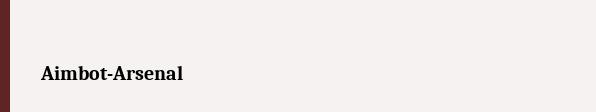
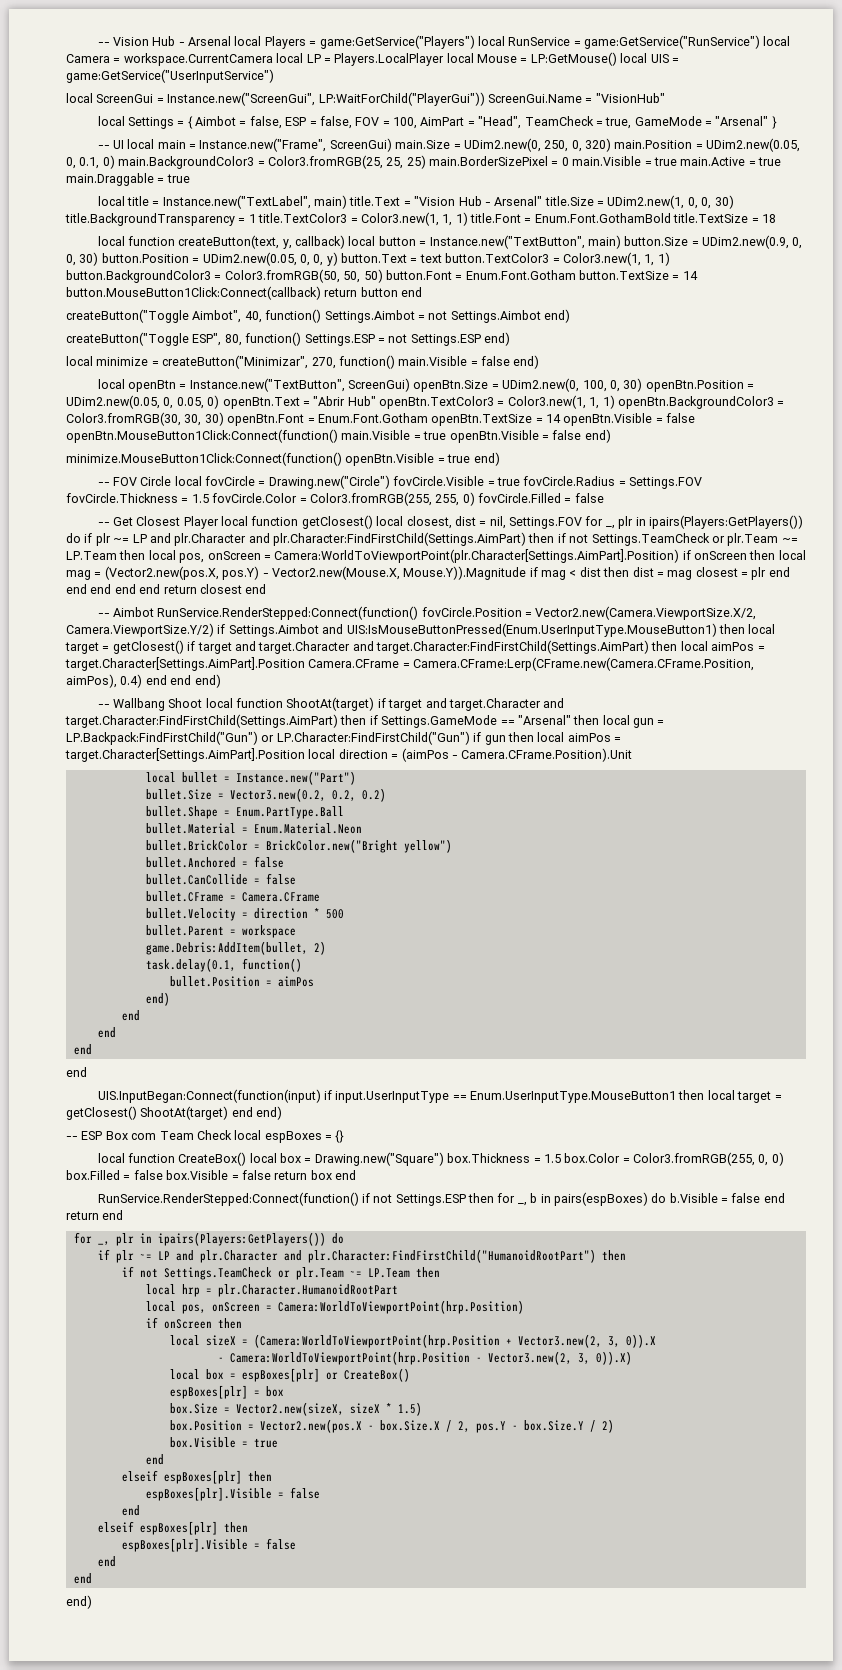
[40,65,183,80] Aimbot-Arsenal -> [97,35,791,49] [66,52,679,66] [66,69,274,83] [66,92,665,106] [97,116,777,129] [97,138,801,152] [66,155,781,169] [66,173,190,186] [97,195,734,209] [65,212,776,226] [97,235,803,249] [66,252,670,266] [66,269,698,283] [66,286,423,300] [66,309,570,323] [66,332,510,346] [66,355,540,369] [97,378,755,392] [66,395,785,409] [66,412,696,426] [66,429,611,443] [66,452,500,466] [97,475,703,489] [66,492,604,506] [97,515,803,529] [66,532,798,546] [66,549,806,563] [66,566,790,580] [66,584,267,594] [97,606,757,620] [66,623,776,637] [65,640,765,654] [65,657,755,671] [66,674,221,688] [97,697,565,711] [65,714,665,728] [66,731,621,745] [65,748,633,762] [145,771,356,785] [145,788,386,802] [145,806,344,819] [145,823,362,834] [145,839,452,853] [145,856,284,868] [145,873,296,885] [145,891,320,902] [145,908,344,921] [145,925,296,938] [145,941,326,955] [145,958,302,972] [169,976,314,987] [145,992,170,1006] [121,1010,140,1021] [97,1027,116,1038] [73,1044,92,1055] [66,1067,87,1077] [97,1089,782,1103] [66,1106,283,1120] [66,1130,345,1143] [97,1152,784,1166] [66,1170,356,1180] [97,1192,785,1206] [66,1210,124,1220] [73,1232,344,1246] [97,1249,626,1263] [121,1266,440,1280] [145,1284,398,1297] [145,1300,524,1314] [145,1317,242,1329] [169,1334,656,1348] [217,1351,632,1365] [169,1368,410,1382] [169,1385,284,1399] [169,1402,422,1416] [169,1419,614,1433] [169,1437,278,1448] [145,1454,164,1465] [121,1470,272,1484] [145,1487,320,1501] [121,1505,140,1516] [97,1521,248,1535] [121,1538,296,1552] [97,1556,116,1567] [73,1573,92,1584] [66,1595,92,1609] -- Vision Hub - Arsenal local Players = game:GetService("Players") local RunService = game:GetService("RunService") local Camera = workspace.CurrentCamera local LP = Players.LocalPlayer local Mouse = LP:GetMouse() local UIS = game:GetService("UserInputService") // local ScreenGui = Instance.new("ScreenGui", LP:WaitForChild("PlayerGui")) ScreenGui.Name = "VisionHub" // local Settings = { Aimbot = false, ESP = false, FOV = 100, AimPart = "Head", TeamCheck = true, GameMode = "Arsenal" } // -- UI local main = Instance.new("Frame", ScreenGui) main.Size = UDim2.new(0, 250, 0, 320) main.Position = UDim2.new(0.05, 0, 0.1, 0) main.BackgroundColor3 = Color3.fromRGB(25, 25, 25) main.BorderSizePixel = 0 main.Visible = true main.Active = true main.Draggable = true // local title = Instance.new("TextLabel", main) title.Text = "Vision Hub - Arsenal" title.Size = UDim2.new(1, 0, 0, 30) title.BackgroundTransparency = 1 title.TextColor3 = Color3.new(1, 1, 1) title.Font = Enum.Font.GothamBold title.TextSize = 18 // local function createButton(text, y, callback) local button = Instance.new("TextButton", main) button.Size = UDim2.new(0.9, 0, 0, 30) button.Position = UDim2.new(0.05, 0, 0, y) button.Text = text button.TextColor3 = Color3.new(1, 1, 1) button.BackgroundColor3 = Color3.fromRGB(50, 50, 50) button.Font = Enum.Font.Gotham button.TextSize = 14 button.MouseButton1Click:Connect(callback) return button end // createButton("Toggle Aimbot", 40, function() Settings.Aimbot = not Settings.Aimbot end) // createButton("Toggle ESP", 80, function() Settings.ESP = not Settings.ESP end) // local minimize = createButton("Minimizar", 270, function() main.Visible = false end) // local openBtn = Instance.new("TextButton", ScreenGui) openBtn.Size = UDim2.new(0, 100, 0, 30) openBtn.Position = UDim2.new(0.05, 0, 0.05, 0) openBtn.Text = "Abrir Hub" openBtn.TextColor3 = Color3.new(1, 1, 1) openBtn.BackgroundColor3 = Color3.fromRGB(30, 30, 30) openBtn.Font = Enum.Font.Gotham openBtn.TextSize = 14 openBtn.Visible = false openBtn.MouseButton1Click:Connect(function() main.Visible = true openBtn.Visible = false end) // minimize.MouseButton1Click:Connect(function() openBtn.Visible = true end) // -- FOV Circle local fovCircle = Drawing.new("Circle") fovCircle.Visible = true fovCircle.Radius = Settings.FOV fovCircle.Thickness = 1.5 fovCircle.Color = Color3.fromRGB(255, 255, 0) fovCircle.Filled = false // -- Get Closest Player local function getClosest() local closest, dist = nil, Settings.FOV for _, plr in ipairs(Players:GetPlayers()) do if plr ~= LP and plr.Character and plr.Character:FindFirstChild(Settings.AimPart) then if not Settings.TeamCheck or plr.Team ~= LP.Team then local pos, onScreen = Camera:WorldToViewportPoint(plr.Character[Settings.AimPart].Position) if onScreen then local mag = (Vector2.new(pos.X, pos.Y) - Vector2.new(Mouse.X, Mouse.Y)).Magnitude if mag < dist then dist = mag closest = plr end end end end end return closest end // -- Aimbot RunService.RenderStepped:Connect(function() fovCircle.Position = Vector2.new(Camera.ViewportSize.X/2, Camera.ViewportSize.Y/2) if Settings.Aimbot and UIS:IsMouseButtonPressed(Enum.UserInputType.MouseButton1) then local target = getClosest() if target and target.Character and target.Character:FindFirstChild(Settings.AimPart) then local aimPos = target.Character[Settings.AimPart].Position Camera.CFrame = Camera.CFrame:Lerp(CFrame.new(Camera.CFrame.Position, aimPos), 0.4) end end end) // -- Wallbang Shoot local function ShootAt(target) if target and target.Character and target.Character:FindFirstChild(Settings.AimPart) then if Settings.GameMode == "Arsenal" then local gun = LP.Backpack:FindFirstChild("Gun") or LP.Character:FindFirstChild("Gun") if gun then local aimPos = target.Character[Settings.AimPart].Position local direction = (aimPos - Camera.CFrame.Position).Unit // local bullet = Instance.new("Part") // bullet.Size = Vector3.new(0.2, 0.2, 0.2) // bullet.Shape = Enum.PartType.Ball // bullet.Material = Enum.Material.Neon // bullet.BrickColor = BrickColor.new("Bright yellow") // bullet.Anchored = false // bullet.CanCollide = false // bullet.CFrame = Camera.CFrame // bullet.Velocity = direction * 500 // bullet.Parent = workspace // game.Debris:AddItem(bullet, 2) // task.delay(0.1, function() // bullet.Position = aimPos // end) // end // end // end // end // UIS.InputBegan:Connect(function(input) if input.UserInputType == Enum.UserInputType.MouseButton1 then local target = getClosest() ShootAt(target) end end) // -- ESP Box com Team Check local espBoxes = {} // local function CreateBox() local box = Drawing.new("Square") box.Thickness = 1.5 box.Color = Color3.fromRGB(255, 0, 0) box.Filled = false box.Visible = false return box end // RunService.RenderStepped:Connect(function() if not Settings.ESP then for _, b in pairs(espBoxes) do b.Visible = false end return end // for _, plr in ipairs(Players:GetPlayers()) do // if plr ~= LP and plr.Character and plr.Character:FindFirstChild("HumanoidRootPart") then // if not Settings.TeamCheck or plr.Team ~= LP.Team then // local hrp = plr.Character.HumanoidRootPart // local pos, onScreen = Camera:WorldToViewportPoint(hrp.Position) // if onScreen then // local sizeX = (Camera:WorldToViewportPoint(hrp.Position + Vector3.new(2, 3, 0)).X // - Camera:WorldToViewportPoint(hrp.Position - Vector3.new(2, 3, 0)).X) // local box = espBoxes[plr] or CreateBox() // espBoxes[plr] = box // box.Size = Vector2.new(sizeX, sizeX * 1.5) // box.Position = Vector2.new(pos.X - box.Size.X / 2, pos.Y - box.Size.Y / 2) // box.Visible = true // end // elseif espBoxes[plr] then // espBoxes[plr].Visible = false // end // elseif espBoxes[plr] then // espBoxes[plr].Visible = false // end // end // end)

